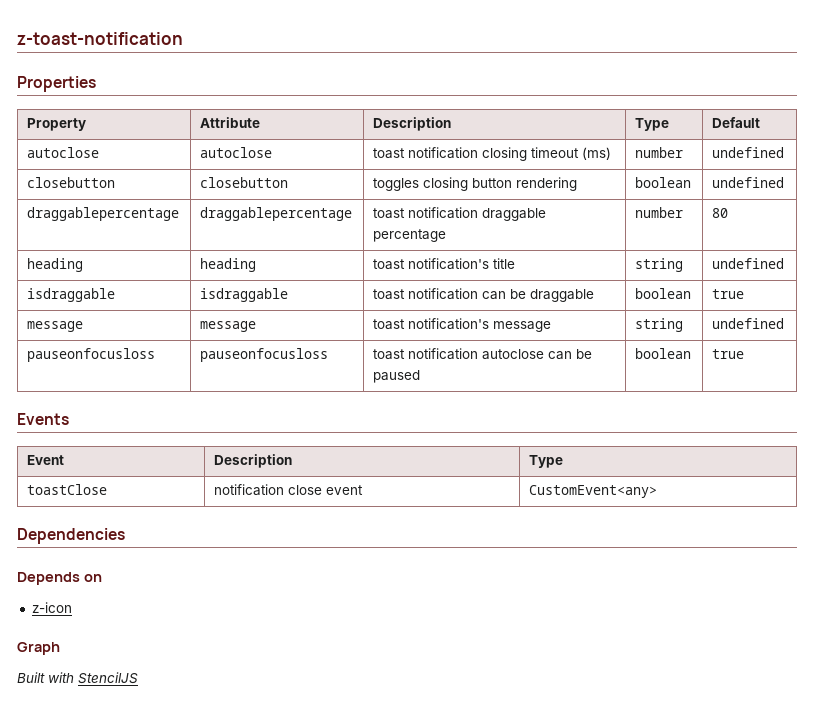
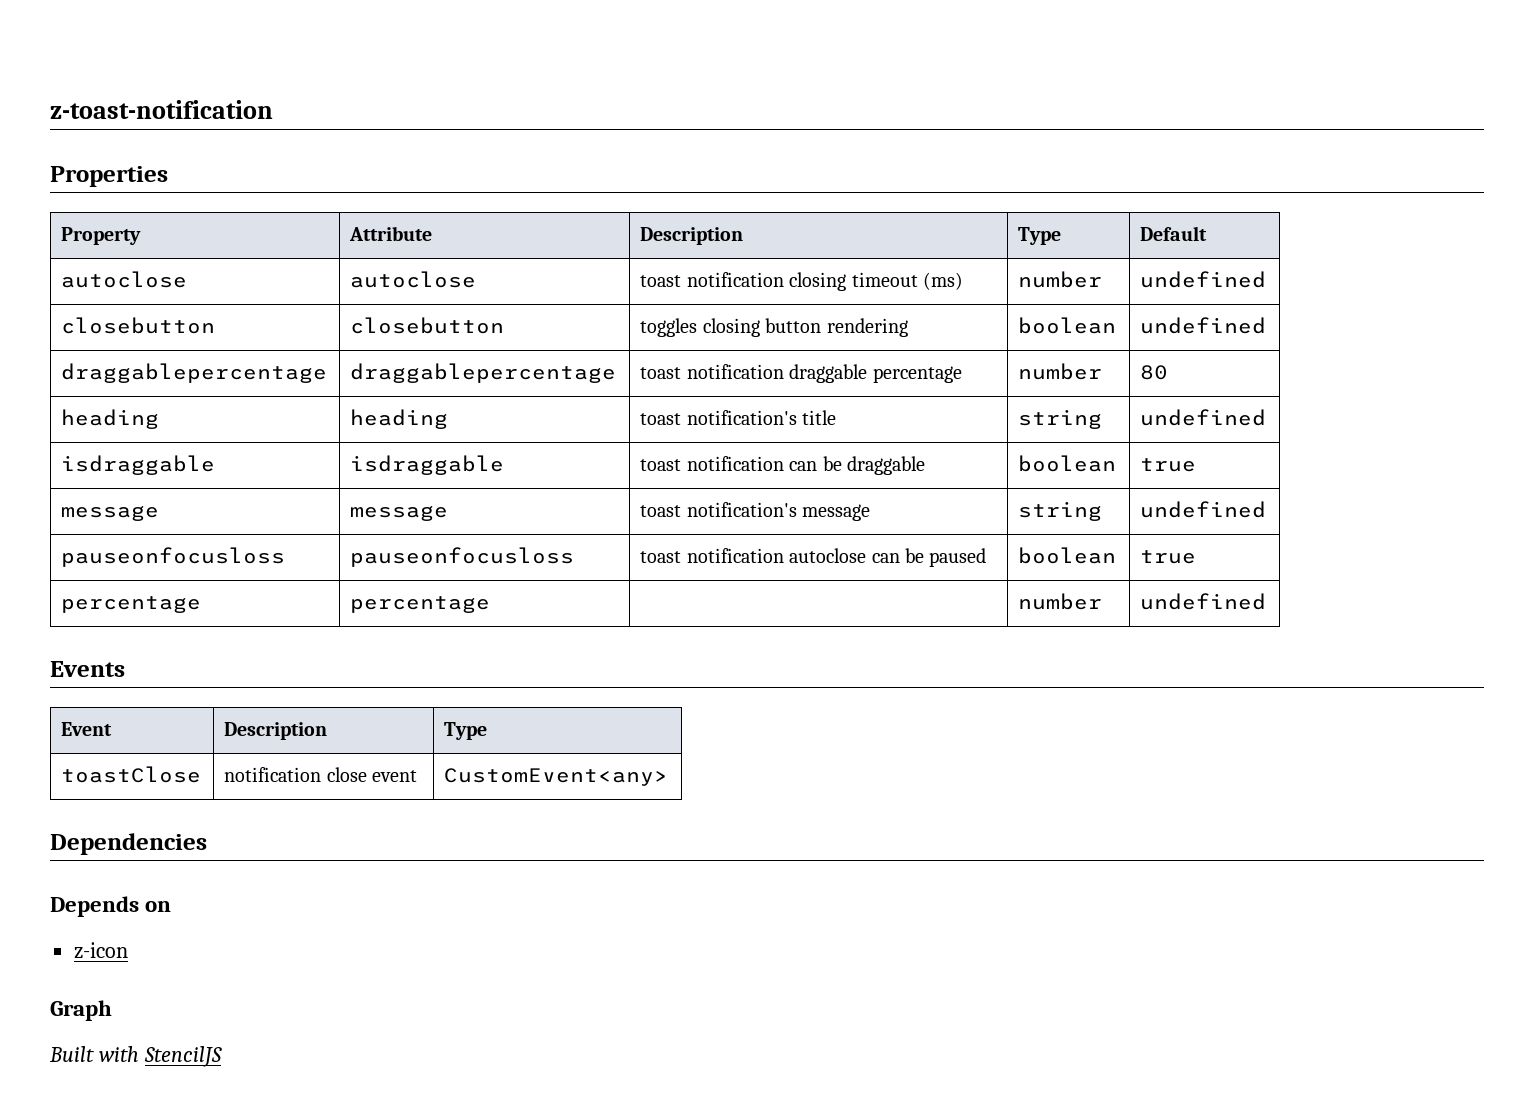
(745, 354) none -> [61,596,202,613] [350,596,491,613] [1018,593,1103,610] [1140,593,1267,610] // percentage | percentage | | number | undefined

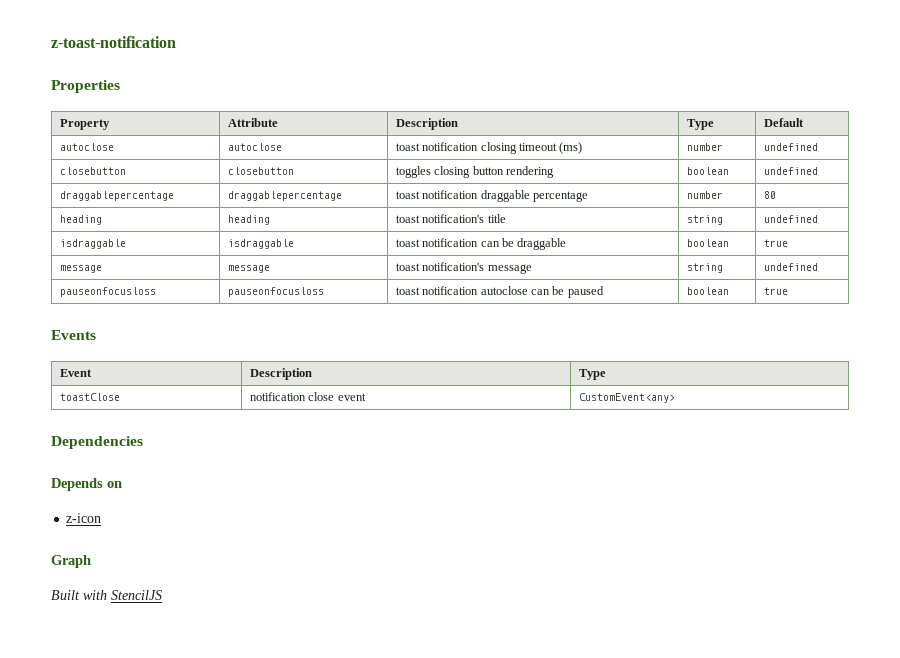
[61,596,202,613] [350,596,491,613] [1018,593,1103,610] [1140,593,1267,610] // percentage | percentage | | number | undefined -> (788, 291) none

